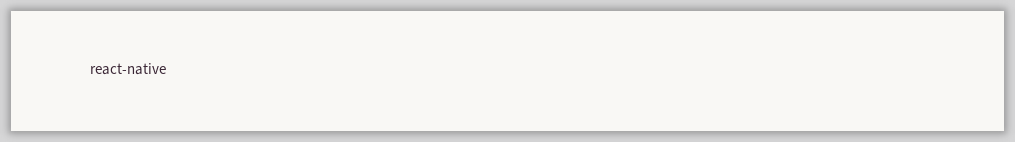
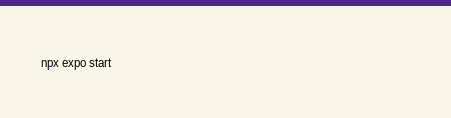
[90,63,166,75] react-native -> [41,58,113,70] npx expo start

